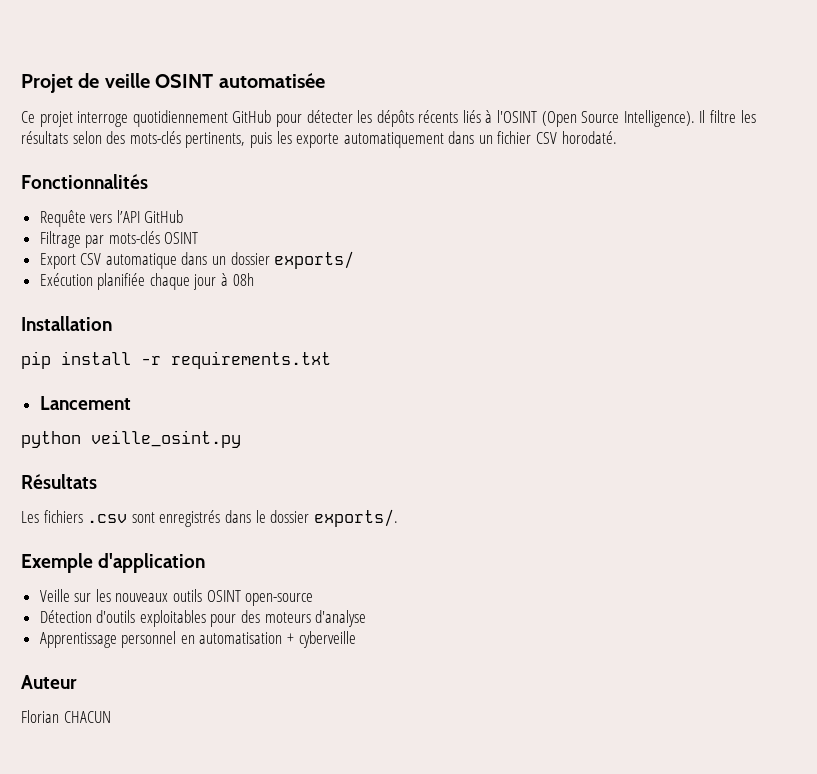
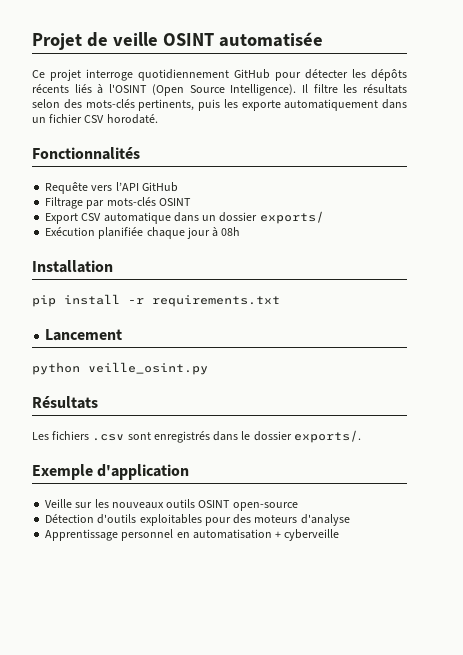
[21,675,77,689] [21,710,111,723] // Auteur // Florian CHACUN -> (340, 535) none

